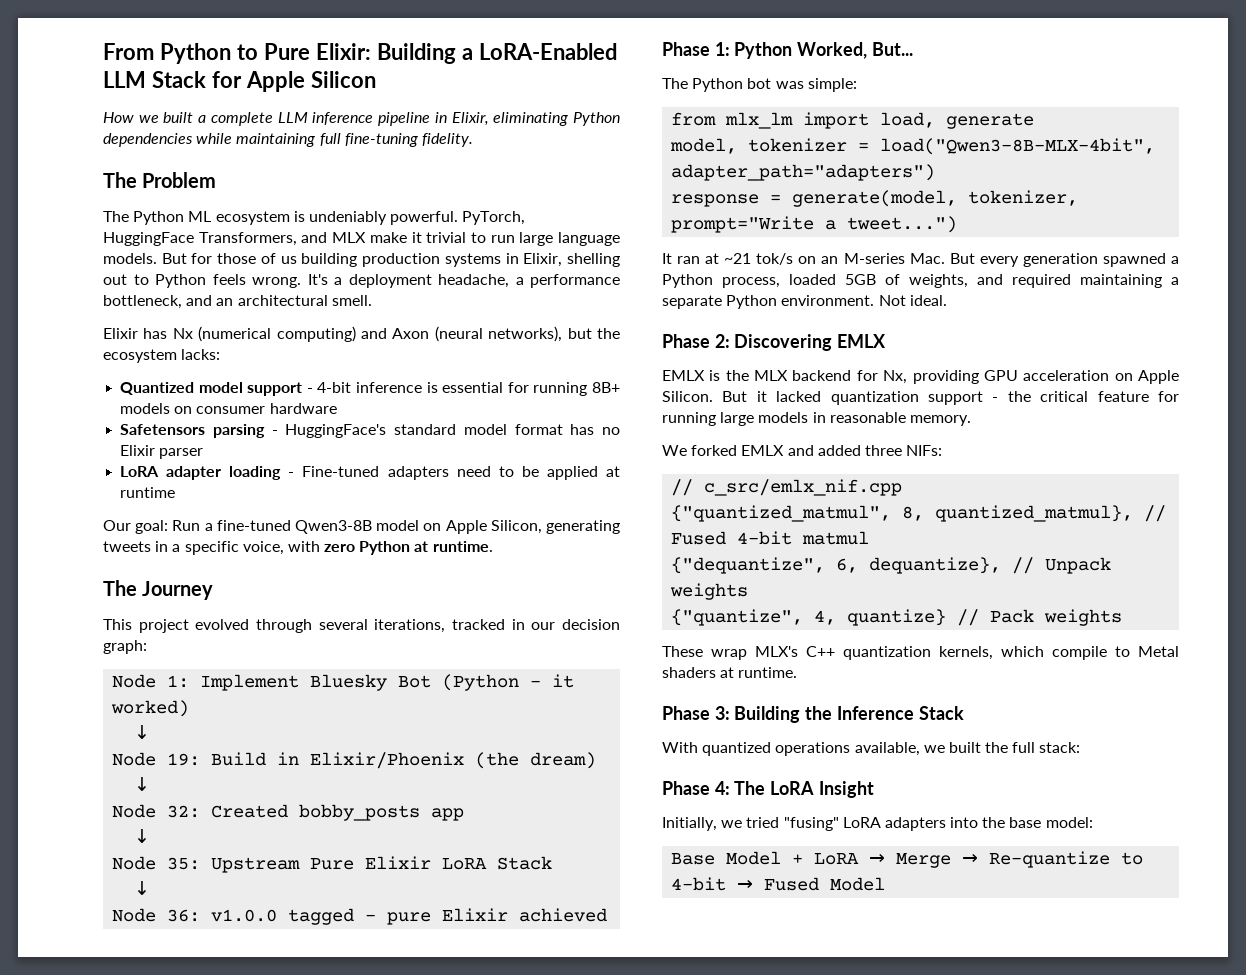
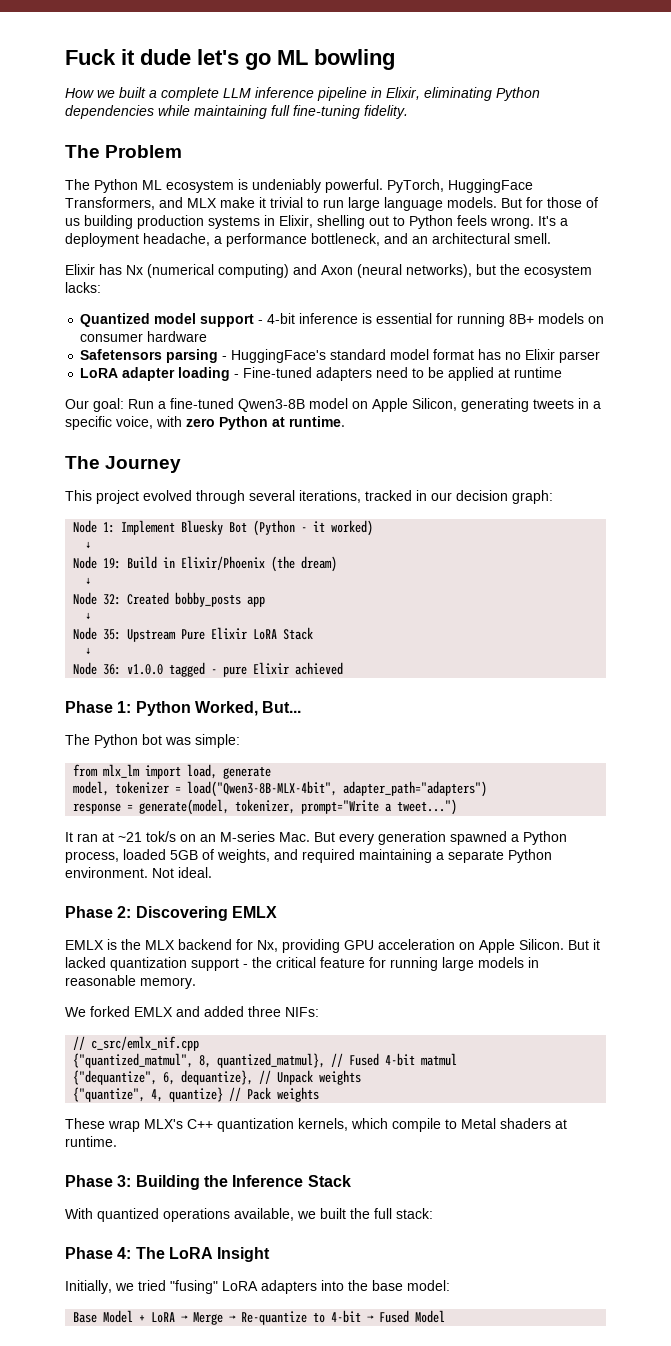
[103,43,617,64] [103,71,376,92] From Python to Pure Elixir: Building a LoRA-Enabled LLM Stack for Apple Silicon -> [65,49,395,70] Fuck it dude let's go ML bowling

